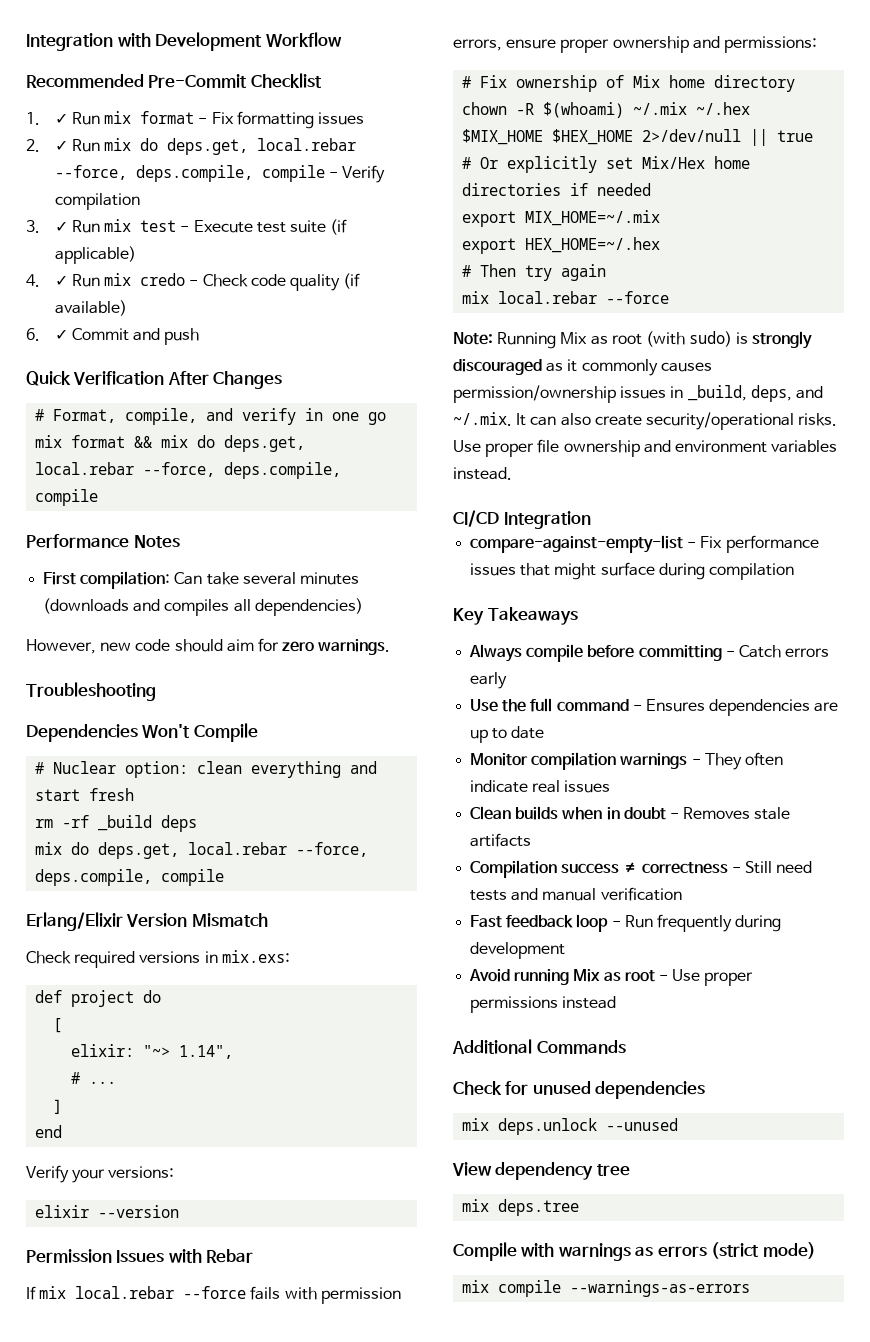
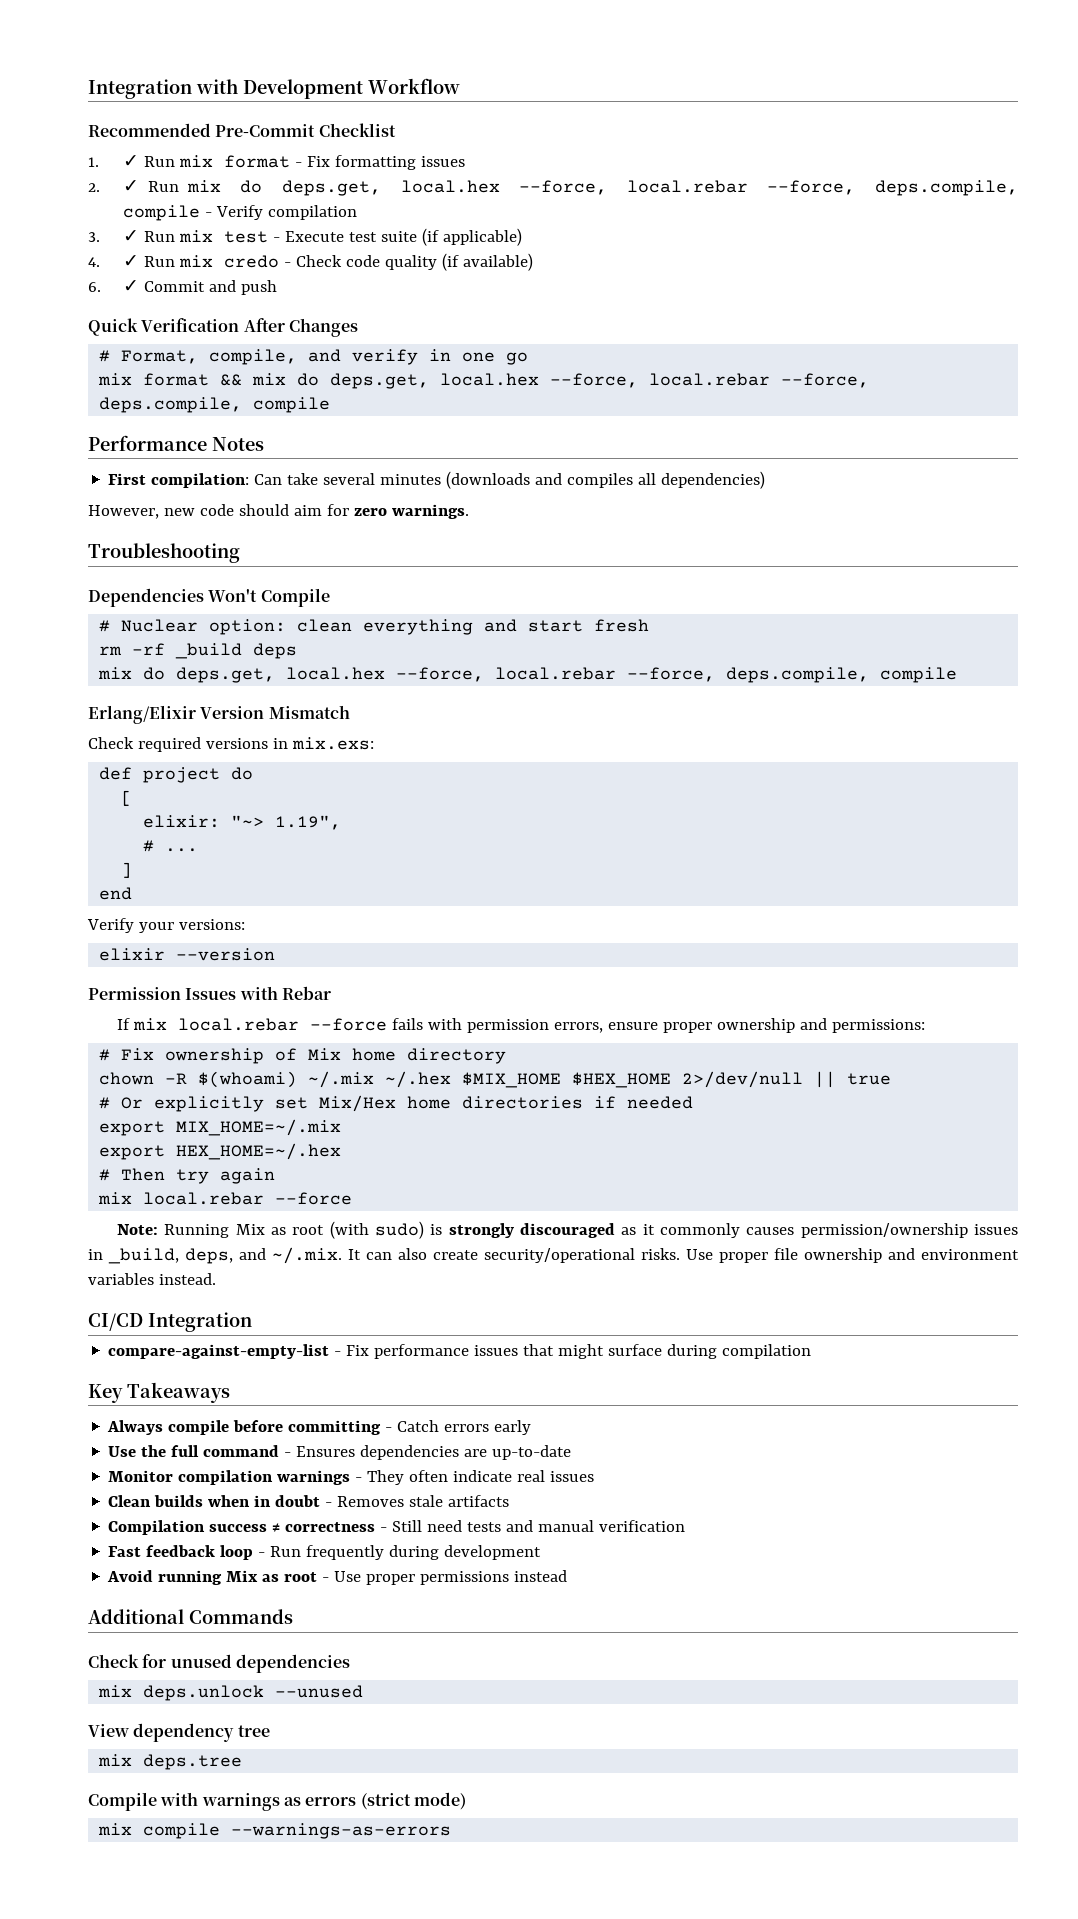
(249, 146) none -> [400,180,608,195] local.hex --force,
(306, 443) none -> [440,373,639,388] local.hex --force,
(180, 850) none -> [286,667,485,682] local.hex --force,
[179,1045,234,1059] 1.14", -> [275,815,342,830] 1.19",
[470,726,545,743] up to date -> [492,1445,572,1460] up-to-date

